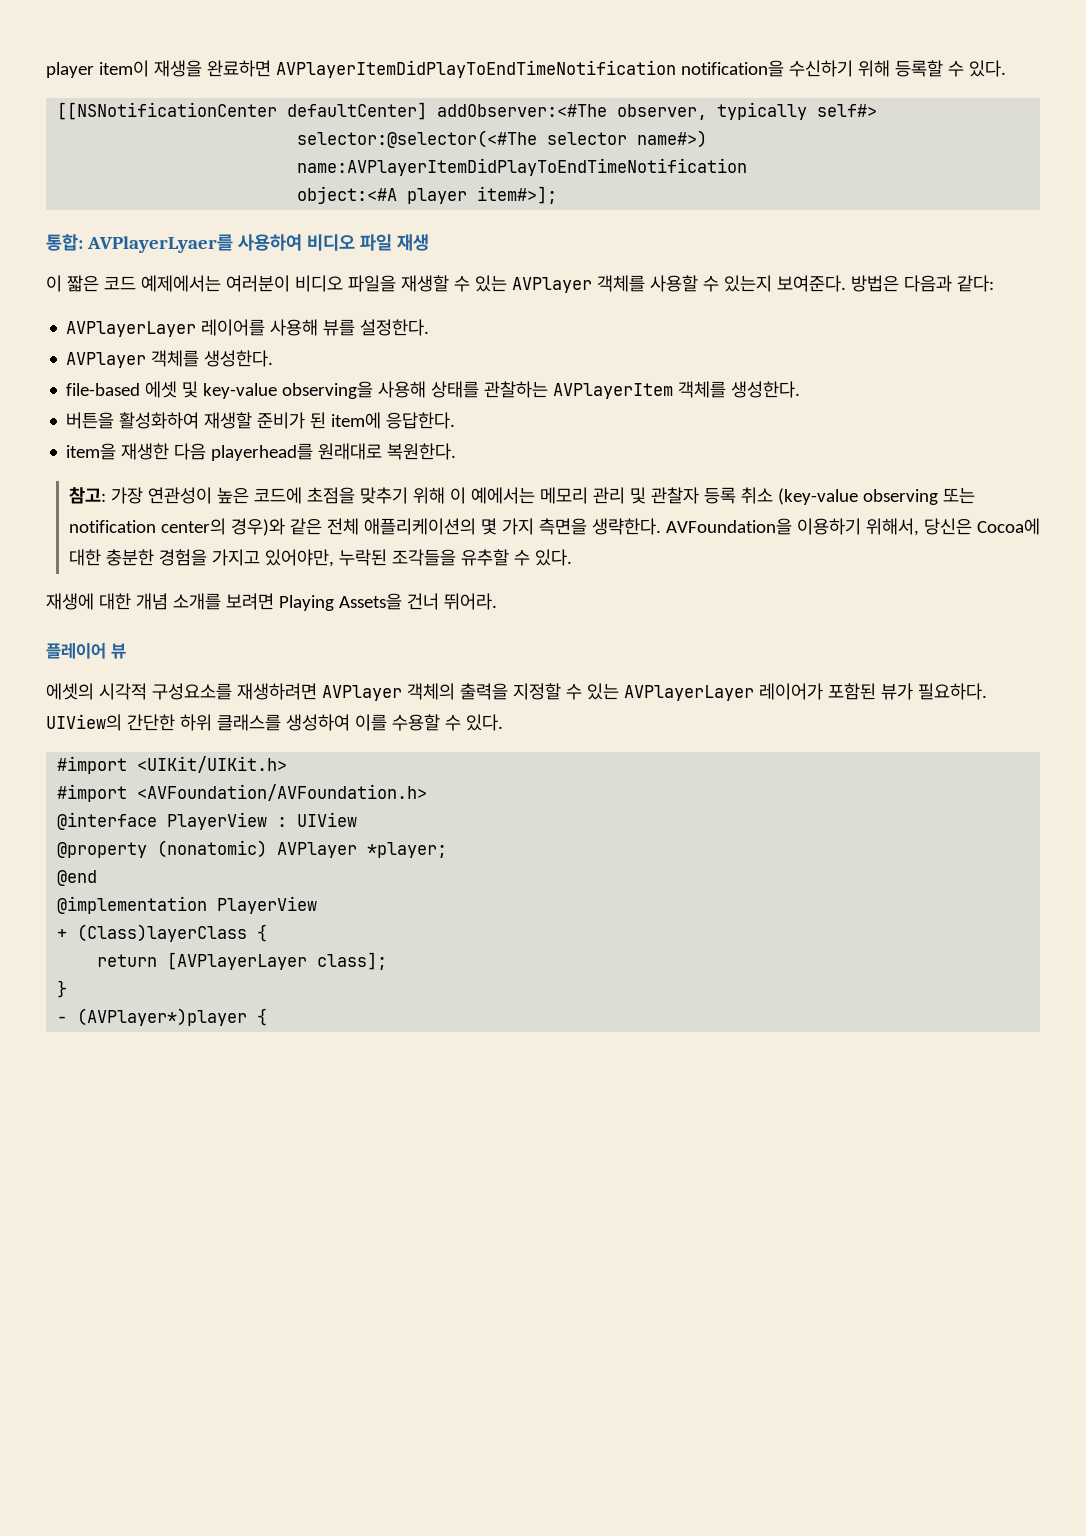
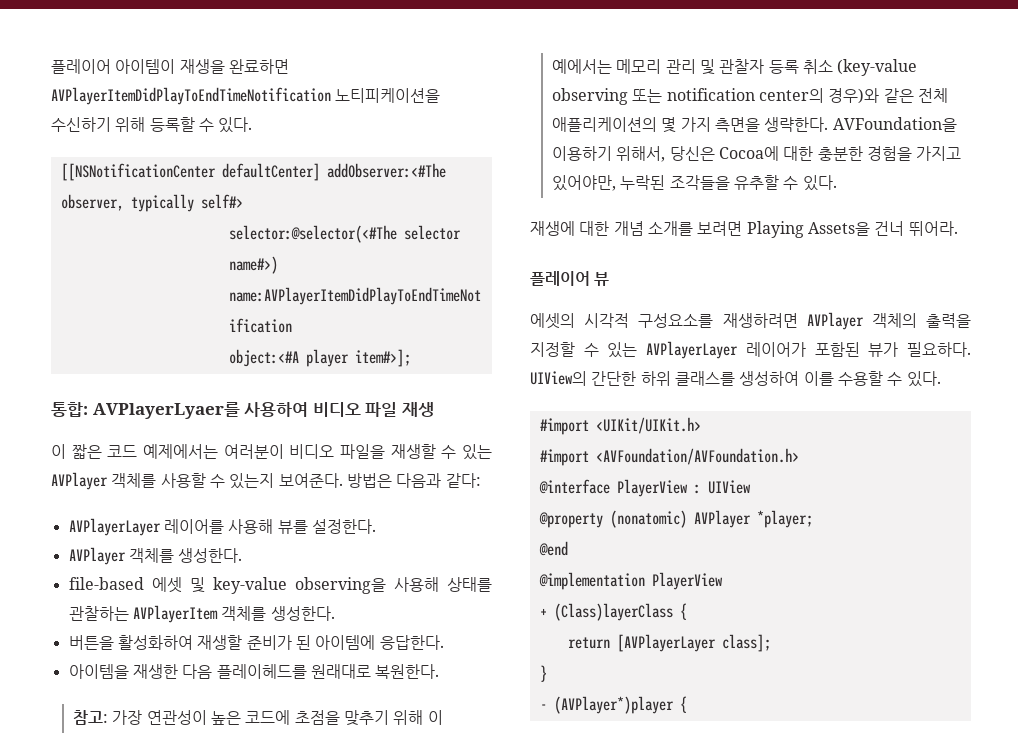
[46,60,149,78] player item이 -> [51,59,176,74] 플레이어 아이템이
[680,60,784,77] notification을 -> [335,88,441,103] 노티피케이션을
[331,412,382,429] item에 -> [315,635,376,650] 아이템에
[66,443,117,460] item을 -> [68,664,129,679] 아이템을
[211,443,314,461] playerhead를 -> [216,664,307,679] 플레이헤드를

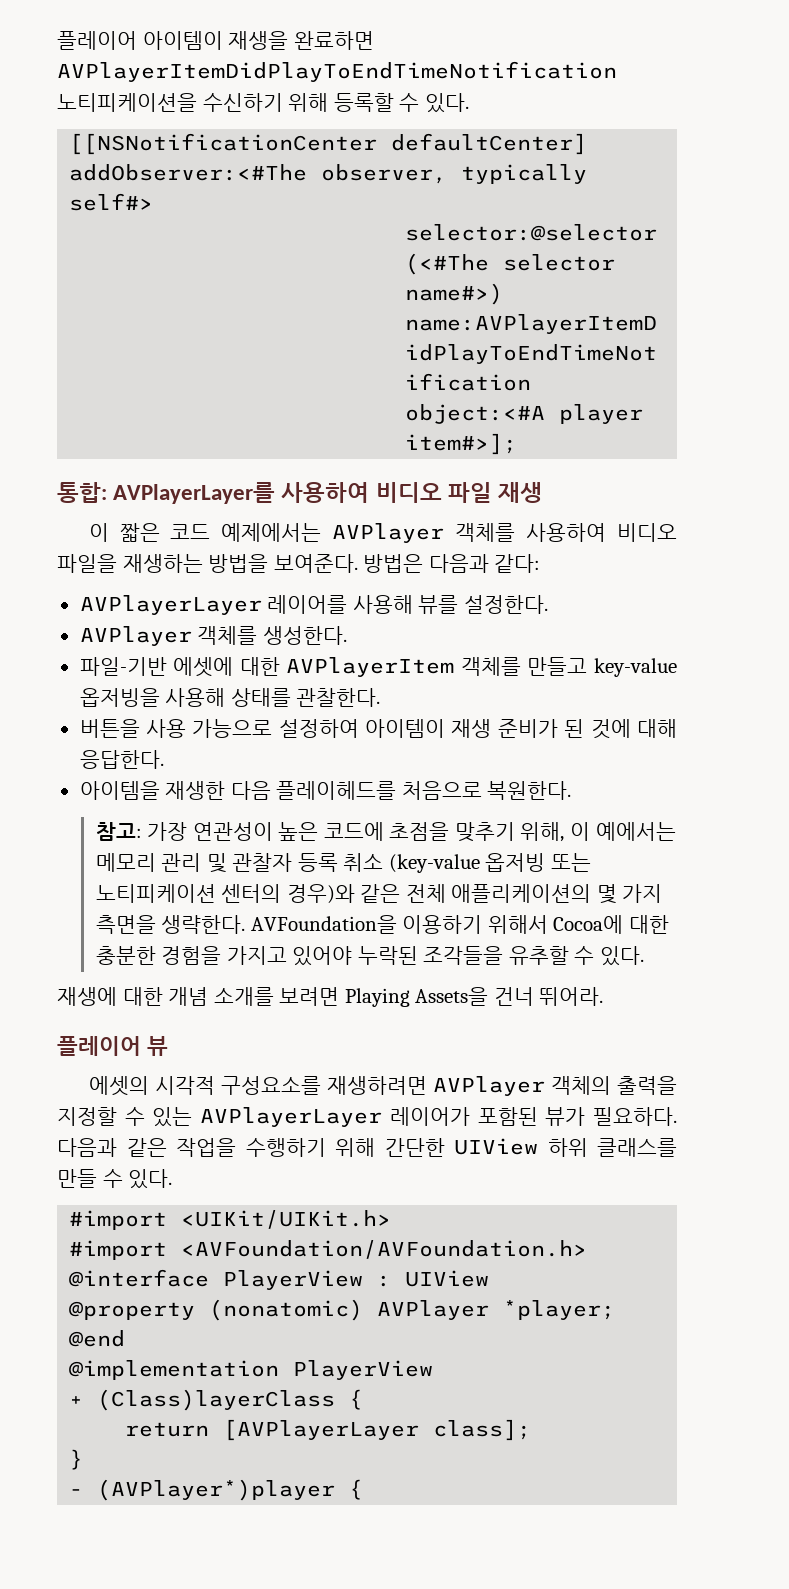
[92,402,240,419] AVPlayerLyaer를 -> [113,482,276,504] AVPlayerLayer를
[223,444,493,460] [51,472,275,490] 여러분이 비디오 파일을 재생할 수 있는 AVPlayer 객체를 사용할 수 있는지 -> [332,523,677,543] [57,554,269,573] AVPlayer 객체를 사용하여 비디오 파일을 재생하는 방법을
[68,577,492,594] [68,605,335,623] [68,635,376,650] file-based 에셋 및 key-value observing을 사용해 상태를 관찰하는 AVPlayerItem 객체를 생성한다. // 버튼을 활성화하여 재생할 준비가 된 아이템에 -> [79,657,677,677] [79,688,381,707] [79,719,677,739] 파일-기반 에셋에 대한 AVPlayerItem 객체를 만들고 key-value 옵저빙을 사용해 상태를 관찰한다. // 버튼을 사용 가능으로 설정하여 아이템이 재생 준비가 된 것에 대해
[310,664,371,679] 원래대로 -> [401,781,482,800] 처음으로
[393,710,424,725] 위해 -> [520,822,565,842] 위해,
[552,88,824,105] observing 또는 notification center의 -> [485,853,591,872] [95,884,282,903] 옵저빙 또는 노티피케이션 센터의
[616,146,715,162] 위해서, 당신은 -> [487,915,548,934] 위해서
[552,175,617,191] 있어야만, -> [292,946,353,966] 있어야
[530,371,883,386] UIView의 간단한 하위 클래스를 생성하여 이를 수용할 -> [57,1138,677,1157] [57,1169,97,1188] 다음과 같은 작업을 수행하기 위해 간단한 UIView 하위 클래스를 만들

